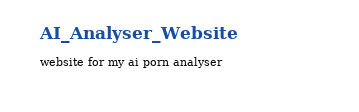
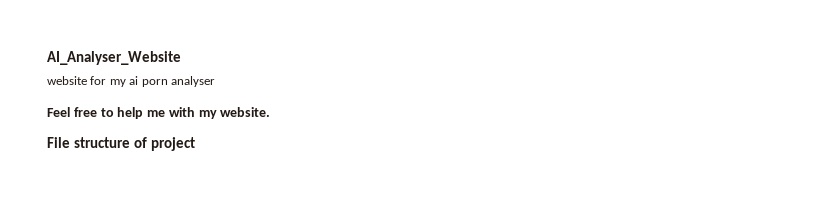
(223, 62) none -> [47,107,271,119] [47,137,195,151] // Feel free to help me with my website. // File structure of project

